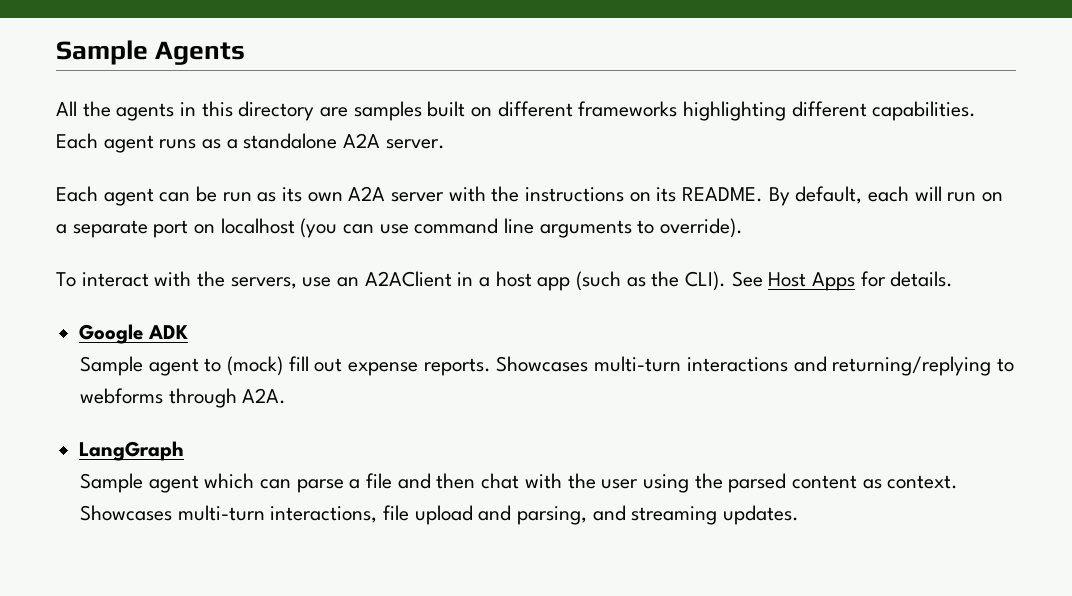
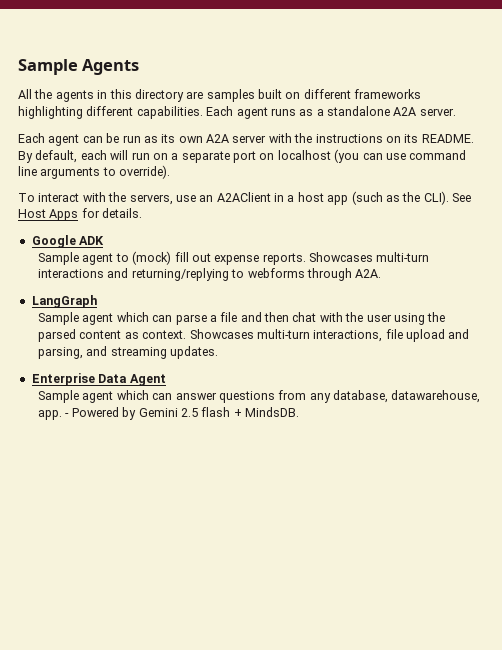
(800, 515) none -> [31,373,166,386] [38,390,481,403] [38,407,300,420] // Enterprise Data Agent // Sample agent which can answer questions from any database, datawarehouse, app. - Powered by Gemini 2.5 flash + MindsDB.

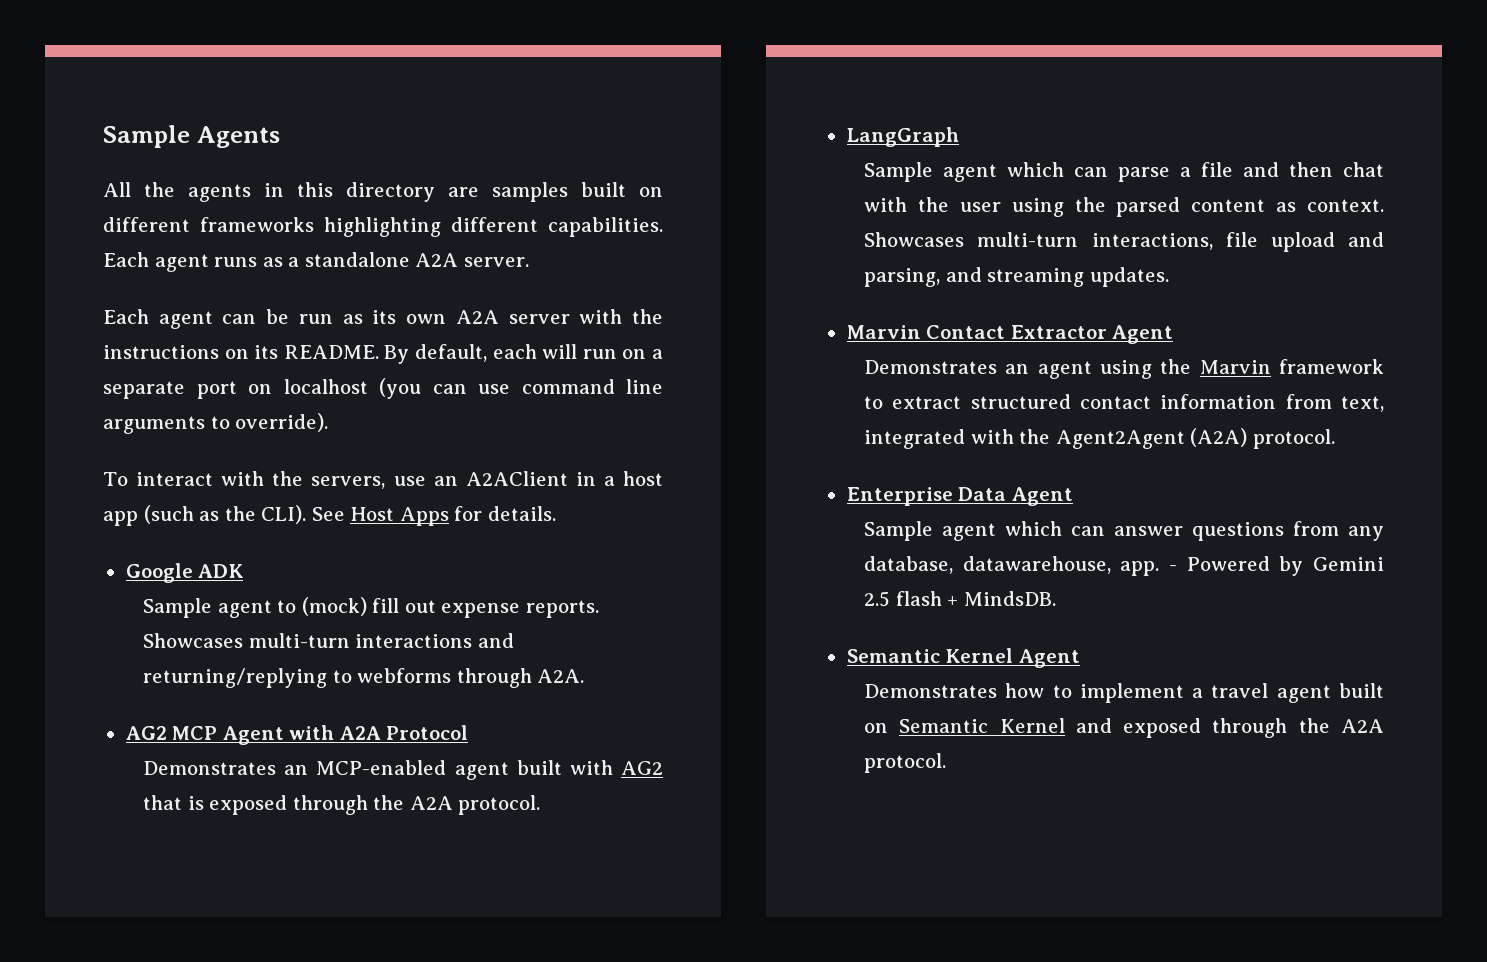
(382, 273) none -> [125,725,469,745] [143,760,663,780] [143,795,541,815] // AG2 MCP Agent with A2A Protocol // Demonstrates an MCP-enabled agent built with AG2 that is exposed through the A2A protocol.
(219, 352) none -> [846,325,1174,344] [864,359,1384,379] [864,394,1384,412] [864,428,1335,449] // Marvin Contact Extractor Agent // Demonstrates an agent using the Marvin framework to extract structured contact information from text, integrated with the Agent2Agent (A2A) protocol.
(300, 412) none -> [846,648,1080,668] [864,683,1384,703] [864,718,1384,738] [864,753,947,773] // Semantic Kernel Agent // Demonstrates how to implement a travel agent built on Semantic Kernel and exposed through the A2A protocol.

